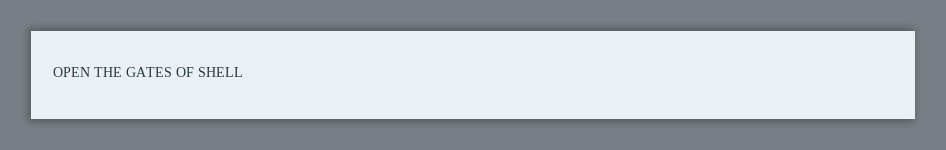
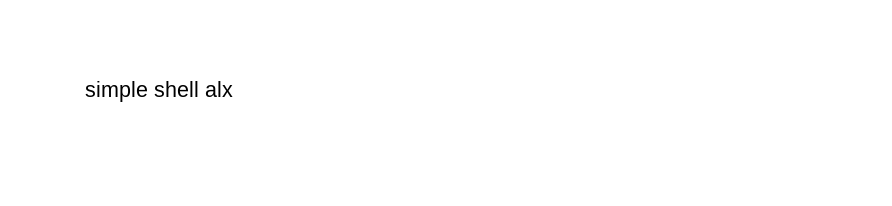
[53,67,243,77] OPEN THE GATES OF SHELL -> [85,81,233,102] simple shell alx

